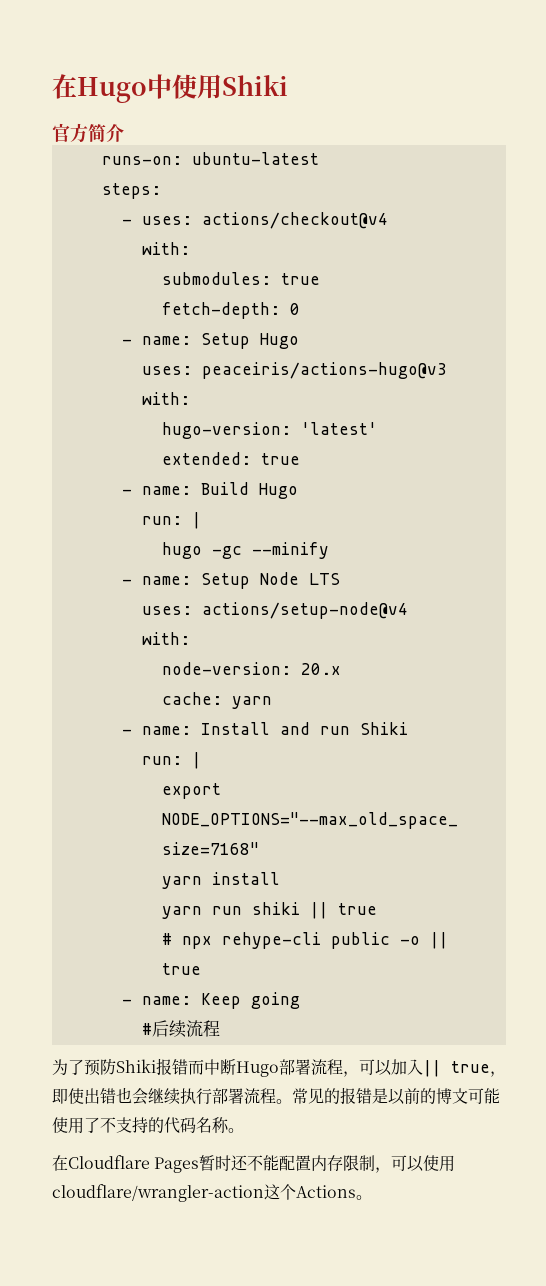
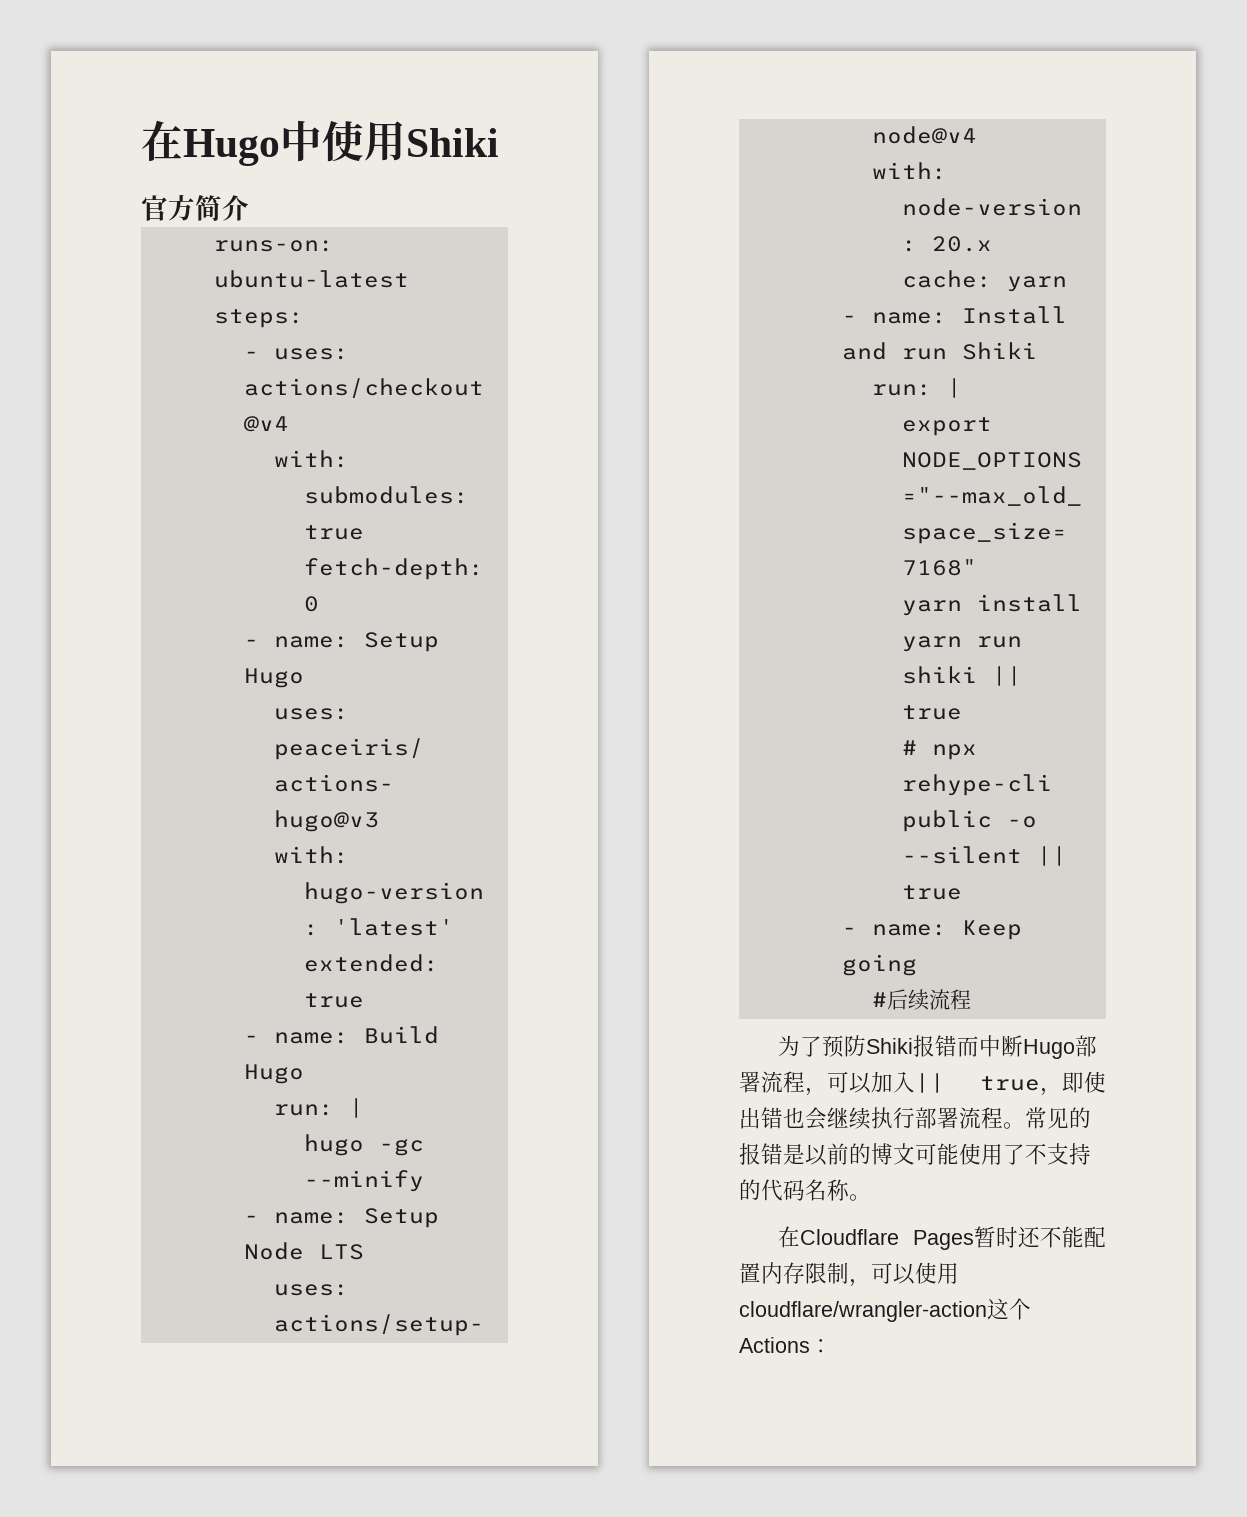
(420, 940) none -> [901,846,1022,864] --silent
[356,1195,372,1200] 。 -> [810,1339,832,1353] ：

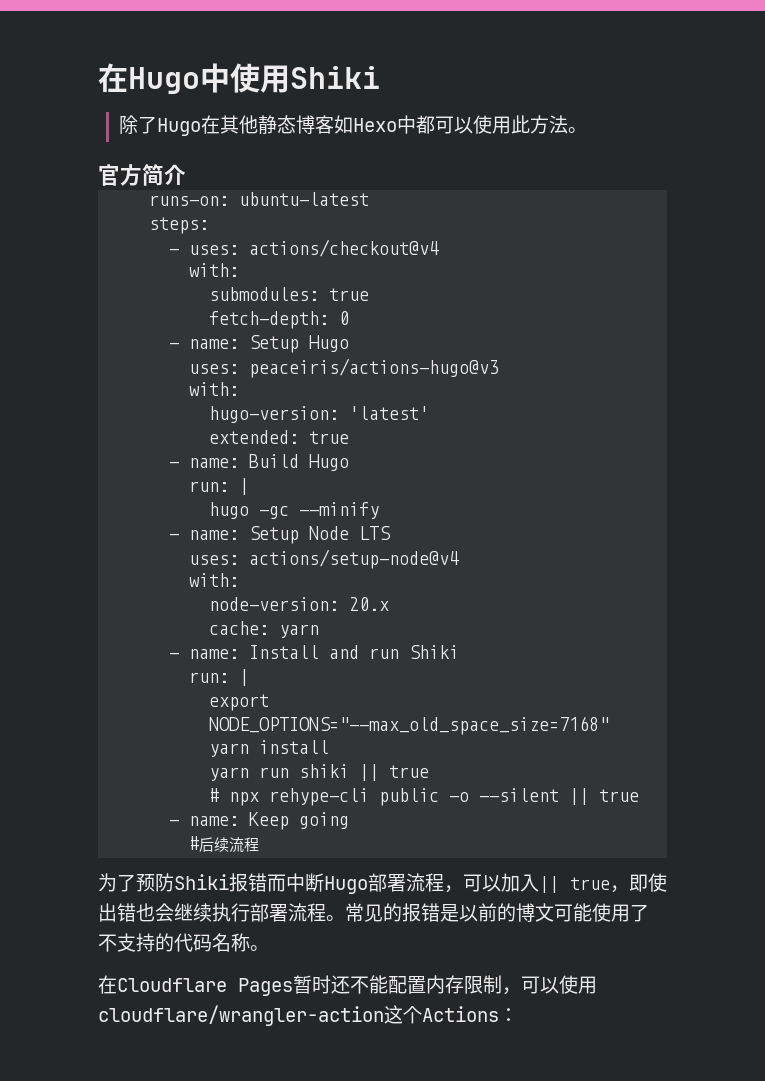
(499, 142) none -> [118,115,587,136] // 除了Hugo在其他静态博客如Hexo中都可以使用此方法。

